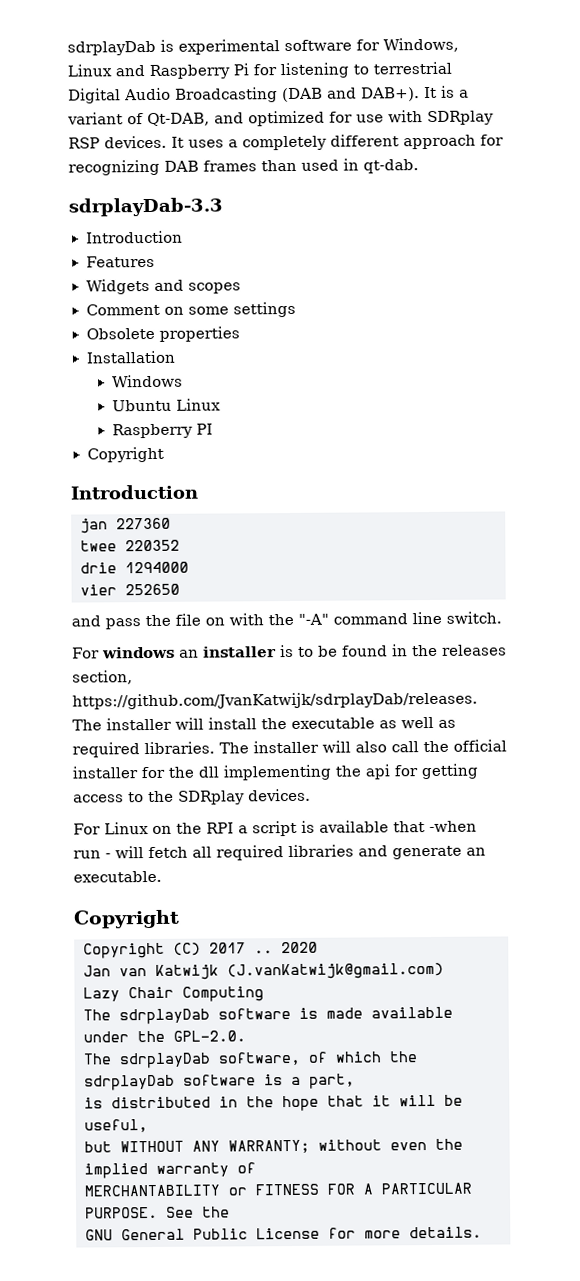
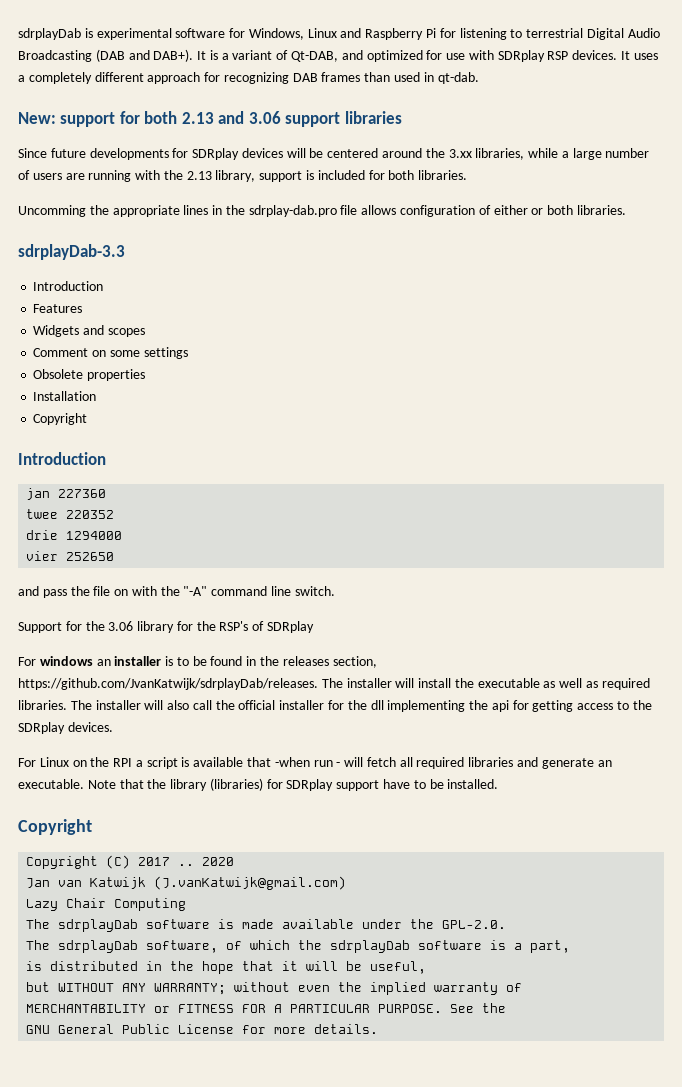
(419, 166) none -> [18,111,402,127] [18,148,650,160] [18,170,468,182] [18,205,626,217] // New: support for both 2.13 and 3.06 support libraries // Since future developments for SDRplay devices will be centered around the 3.xx libraries, while a large number of users are running with the 2.13 library, support is included for both libraries. // Uncomming the appropriate lines in the sdrplay-dab.pro file allows configuration of either or both libraries.
[111,374,183,388] [111,398,221,412] [111,423,213,439] // Windows // Ubuntu Linux // Raspberry PI -> (97, 396) none
(502, 617) none -> [18,621,315,633] // Support for the 3.06 library for the RSP's of SDRplay
(162, 876) none -> [87,778,499,791] Note that the library (libraries) for SDRplay support have to be installed.

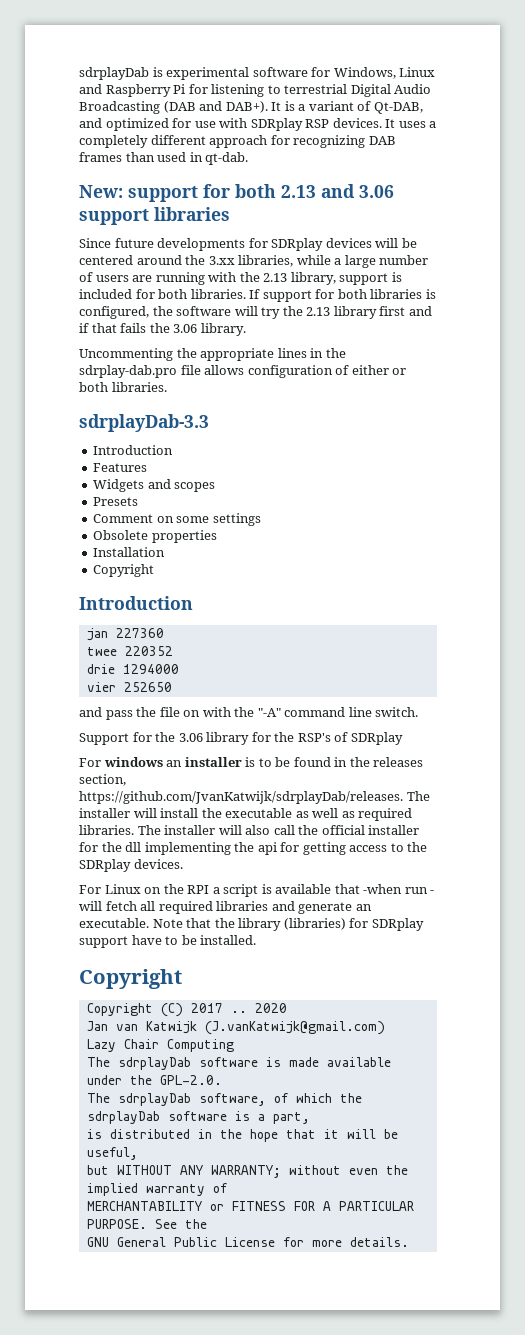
[18,205,86,217] // Uncomming -> [249,289,436,302] [79,306,432,319] [79,323,246,336] [79,348,173,361] If support for both libraries is configured, the software will try the 2.13 library first and if that fails the 3.06 library. // Uncommenting
(145, 332) none -> [93,497,139,506] // Presets

